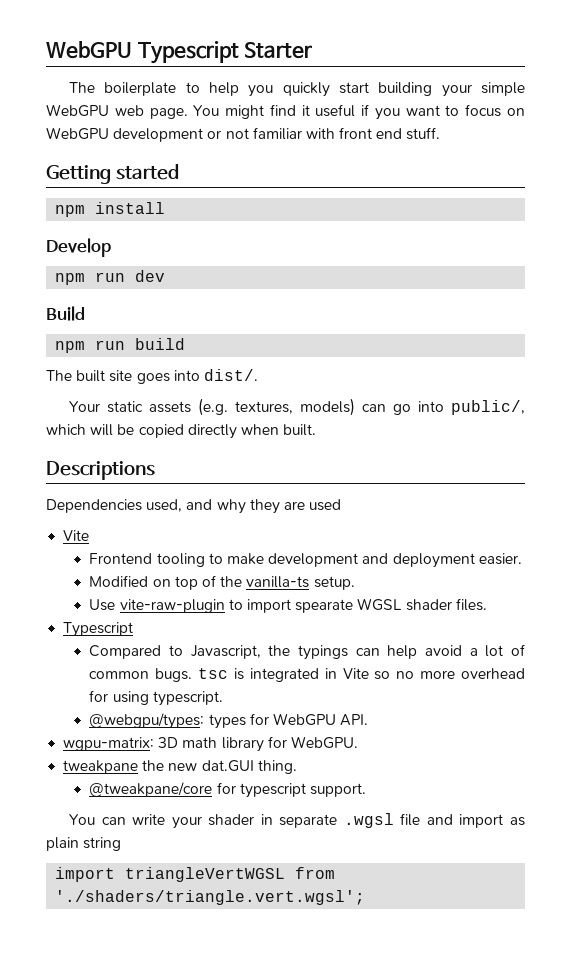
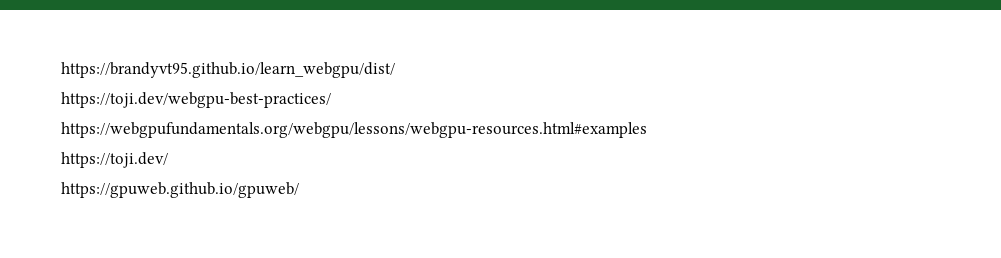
[46,41,313,64] [69,82,526,97] [46,104,525,120] [46,127,441,142] [46,164,179,184] [55,202,166,217] [46,238,111,257] [55,270,166,285] [46,306,85,321] [55,338,186,353] [46,369,258,384] [69,398,525,416] [46,424,317,439] [46,461,155,480] [46,499,342,514] [63,530,90,541] [89,553,522,568] [89,575,355,590] [89,598,487,613] [63,622,134,637] [89,644,526,660] [89,668,526,682] [89,690,223,706] [89,713,369,729] [63,736,358,752] [63,760,297,774] [89,782,366,798] [69,813,525,829] [46,837,122,851] [55,867,336,882] [55,890,366,905] WebGPU Typescript Starter // The boilerplate to help you quickly start building your simple WebGPU web page. You might find it useful if you want to focus on WebGPU development or not familiar with front end stuff. // Getting started // npm install // Develop // npm run dev // Build // npm run build // The built site goes into dist/. // Your static assets (e.g. textures, models) can go into public/, which will be copied directly when built. // Descriptions // Dependencies used, and why they are used // Vite // Frontend tooling to make development and deployment easier. // Modified on top of the vanilla-ts setup. // Use vite-raw-plugin to import spearate WGSL shader files. // Typescript // Compared to Javascript, the typings can help avoid a lot of common bugs. tsc is integrated in Vite so no more overhead for using typescript. // @webgpu/types: types for WebGPU API. // wgpu-matrix: 3D math library for WebGPU. // tweakpane the new dat.GUI thing. // @tweakpane/core for typescript support. // You can write your shader in separate .wgsl file and import as plain string // import triangleVertWGSL from './shaders/triangle.vert.wgsl'; -> [61,62,395,78] [61,92,331,108] [61,122,647,138] [61,152,168,168] [61,182,299,198] https://brandyvt95.github.io/learn_webgpu/dist/ // https://toji.dev/webgpu-best-practices/ // https://webgpufundamentals.org/webgpu/lessons/webgpu-resources.html#examples // https://toji.dev/ // https://gpuweb.github.io/gpuweb/

